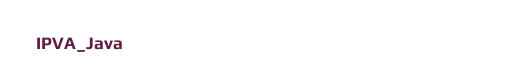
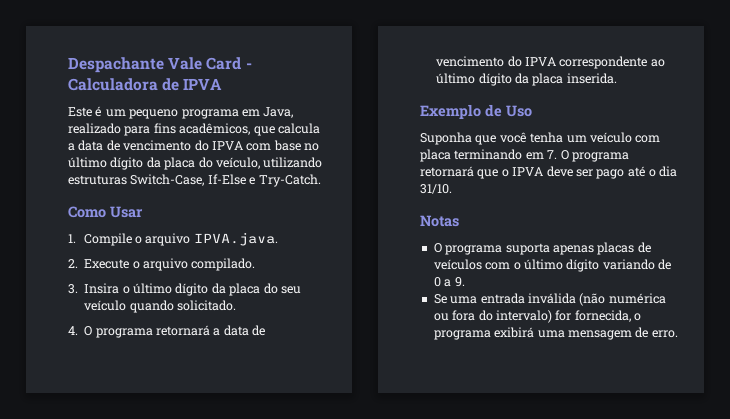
[36,37,123,52] IPVA_Java -> [68,57,252,73] [68,78,223,91] [68,106,294,119] [68,123,320,136] [68,140,319,151] [68,157,323,170] [68,174,321,187] [68,206,143,218] [68,232,278,246] [68,258,256,271] [68,283,301,296] [84,300,236,313] [68,325,266,338] [436,56,665,69] [436,73,617,86] [420,104,532,119] [420,132,661,145] [420,149,629,162] [420,166,678,179] [420,184,452,194] [420,215,459,227] [433,242,651,255] [433,259,671,272] [433,277,465,287] [433,293,666,306] [433,310,641,323] [433,327,678,340] Despachante Vale Card - Calculadora de IPVA // Este é um pequeno programa em Java, realizado para fins acadêmicos, que calcula a data de vencimento do IPVA com base no último dígito da placa do veículo, utilizando estruturas Switch-Case, If-Else e Try-Catch. // Como Usar // 1. Compile o arquivo IPVA.java. // 2. Execute o arquivo compilado. // 3. Insira o último dígito da placa do seu veículo quando solicitado. // 4. O programa retornará a data de vencimento do IPVA correspondente ao último dígito da placa inserida. // Exemplo de Uso // Suponha que você tenha um veículo com placa terminando em 7. O programa retornará que o IPVA deve ser pago até o dia 31/10. // Notas // O programa suporta apenas placas de veículos com o último dígito variando de 0 a 9. // Se uma entrada inválida (não numérica ou fora do intervalo) for fornecida, o programa exibirá uma mensagem de erro.

